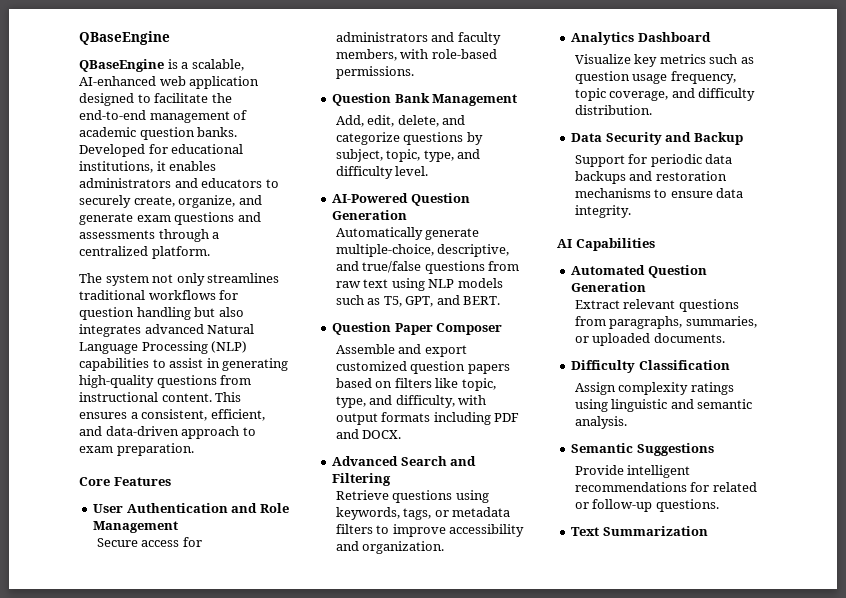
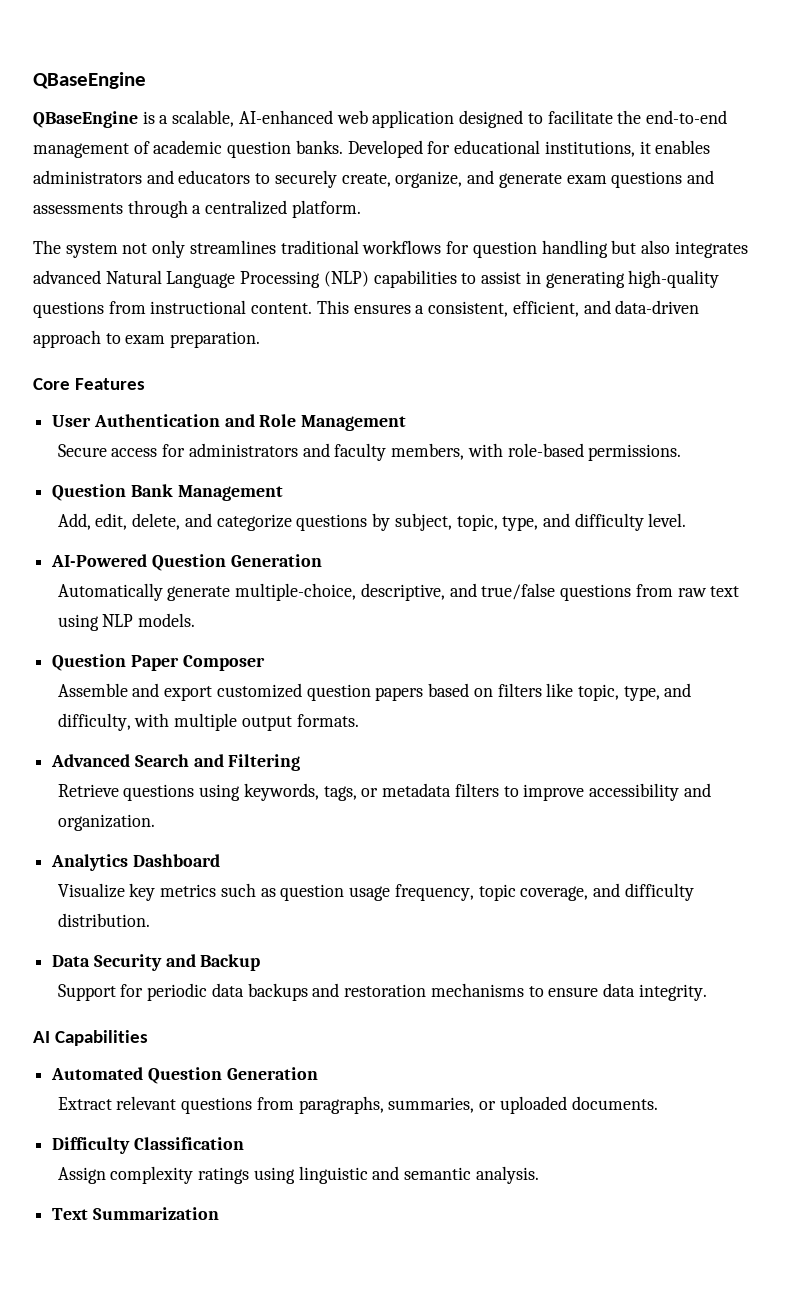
[457,278,503,288] [335,295,501,307] models such as T5, GPT, and BERT. -> [138,613,196,627] models.
[335,412,520,425] [335,429,402,439] output formats including PDF and DOCX. -> [174,713,359,731] multiple output formats.
[571,443,714,456] [574,465,691,478] [574,482,757,492] [574,499,719,512] // Semantic Suggestions // Provide intelligent recommendations for related or follow-up questions. -> (539, 1175) none

